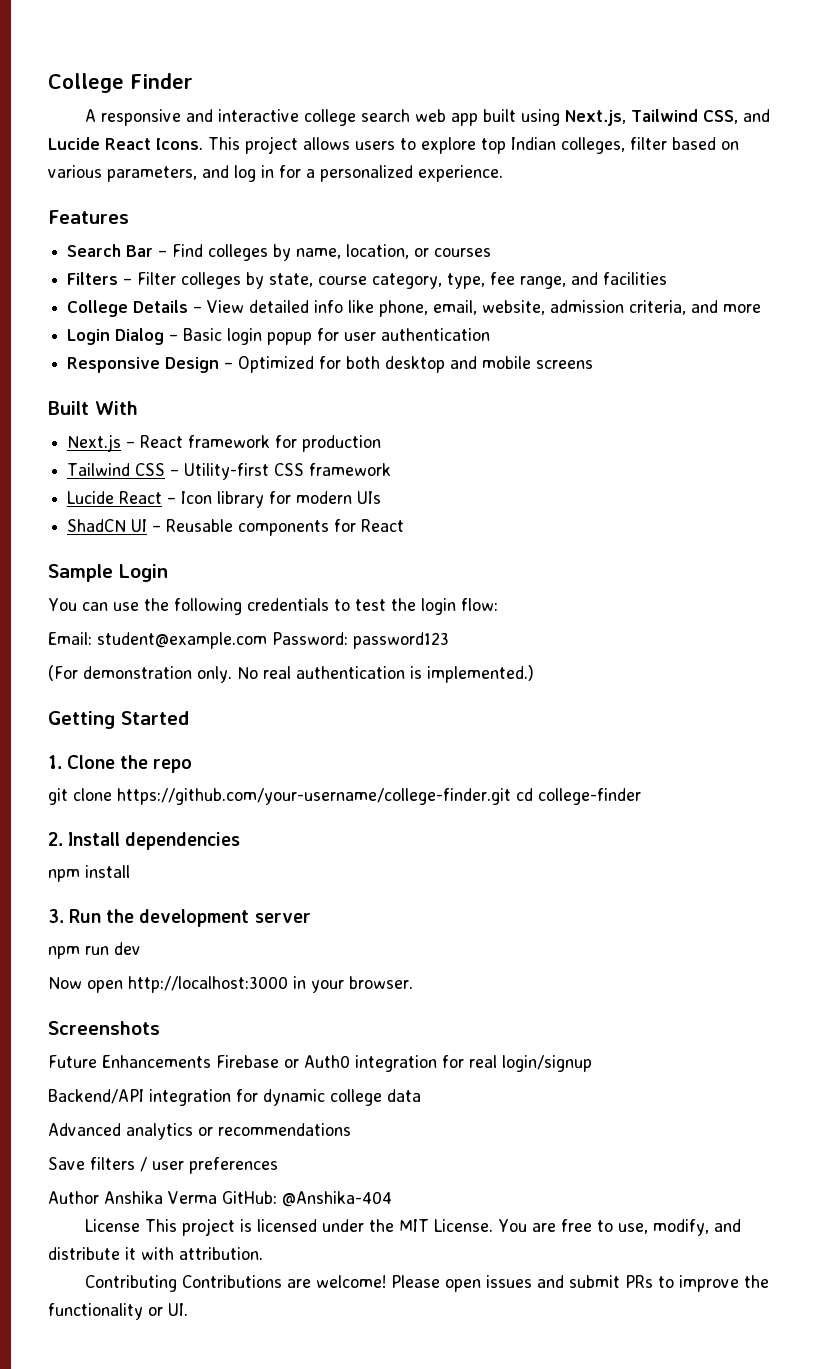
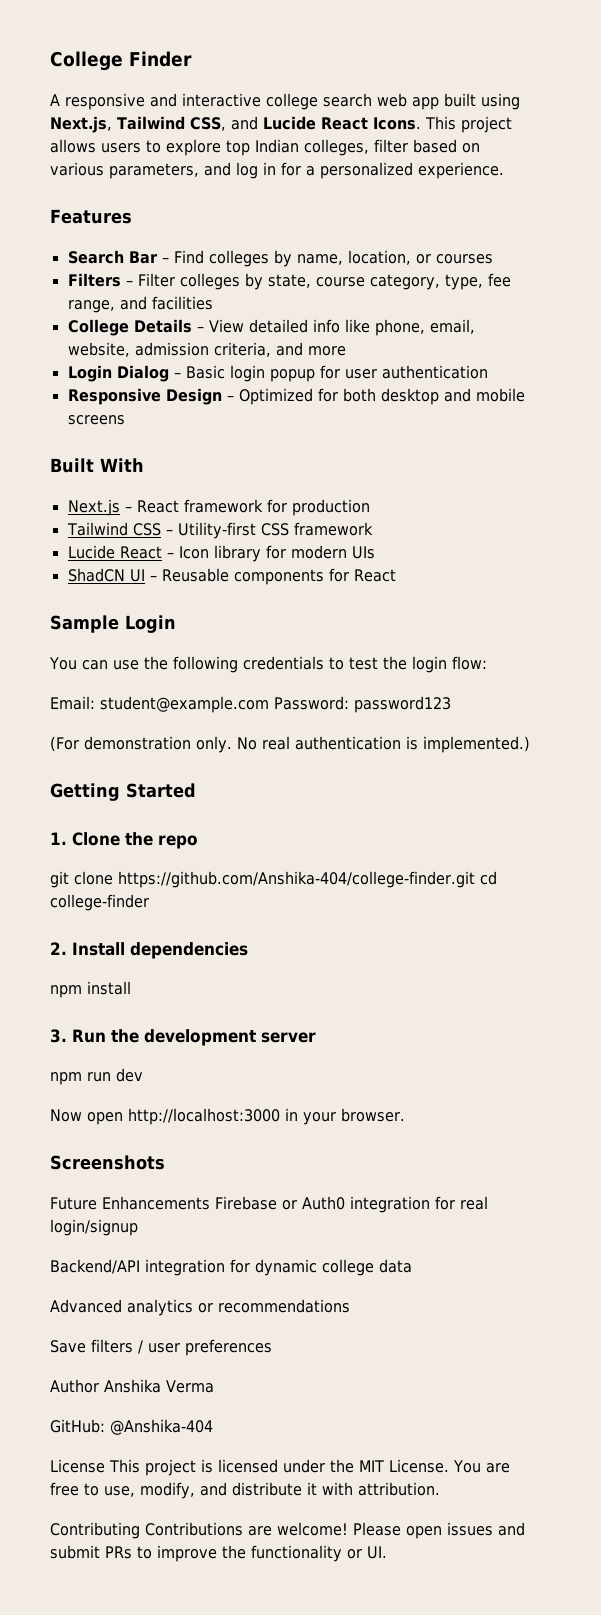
[117,788,511,805] https://github.com/your-username/college-finder.git -> [118,871,475,888] https://github.com/Anshika-404/college-finder.git
(217, 1197) none -> (214, 1386) //

